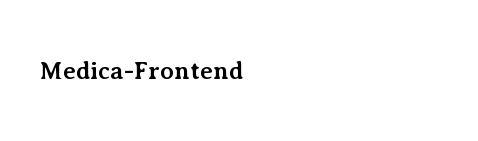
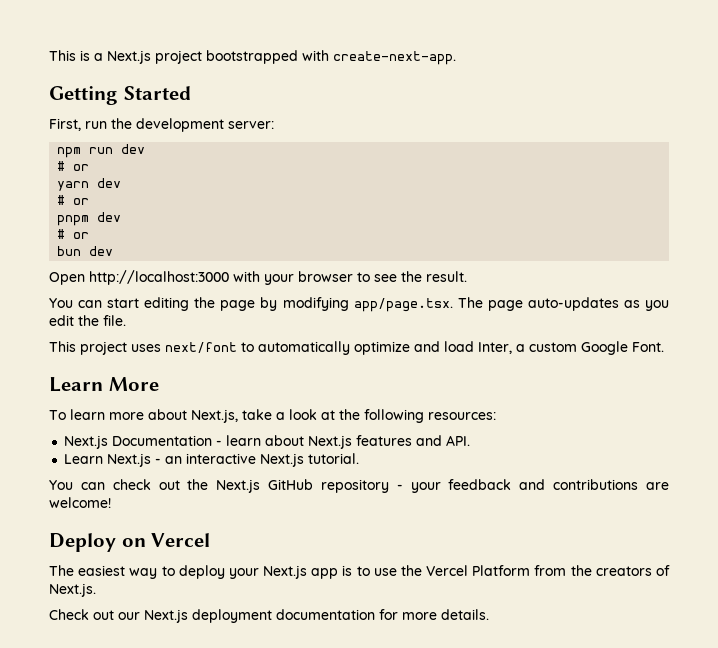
[39,61,243,79] Medica-Frontend -> [49,50,456,65] [49,86,191,105] [49,118,274,132] [57,144,146,158] [57,161,90,171] [57,178,122,191] [57,195,90,205] [57,212,122,226] [57,229,90,239] [57,246,114,256] [49,270,467,285] [49,297,669,312] [49,315,126,326] [49,341,664,355] [49,377,159,392] [49,409,496,423] [64,435,471,449] [64,453,360,467] [49,479,670,493] [49,497,111,508] [49,533,211,552] [49,565,670,579] [49,583,96,597] [49,609,489,623] This is a Next.js project bootstrapped with create-next-app. // Getting Started // First, run the development server: // npm run dev // # or // yarn dev // # or // pnpm dev // # or // bun dev // Open http://localhost:3000 with your browser to see the result. // You can start editing the page by modifying app/page.tsx. The page auto-updates as you edit the file. // This project uses next/font to automatically optimize and load Inter, a custom Google Font. // Learn More // To learn more about Next.js, take a look at the following resources: // Next.js Documentation - learn about Next.js features and API. // Learn Next.js - an interactive Next.js tutorial. // You can check out the Next.js GitHub repository - your feedback and contributions are welcome! // Deploy on Vercel // The easiest way to deploy your Next.js app is to use the Vercel Platform from the creators of Next.js. // Check out our Next.js deployment documentation for more details.

